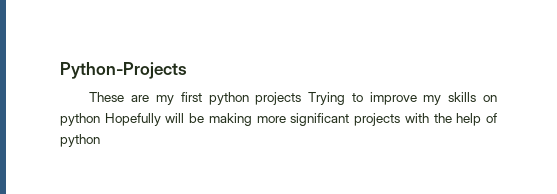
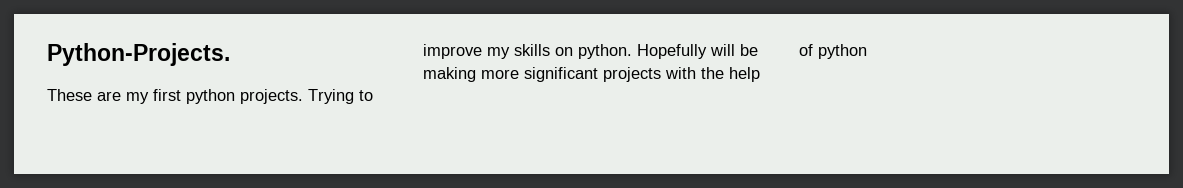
[60,62,187,79] Python-Projects -> [47,43,230,66] Python-Projects.
[255,92,302,105] projects -> [240,89,303,104] projects.
[60,113,100,126] python -> [578,44,632,59] python.

